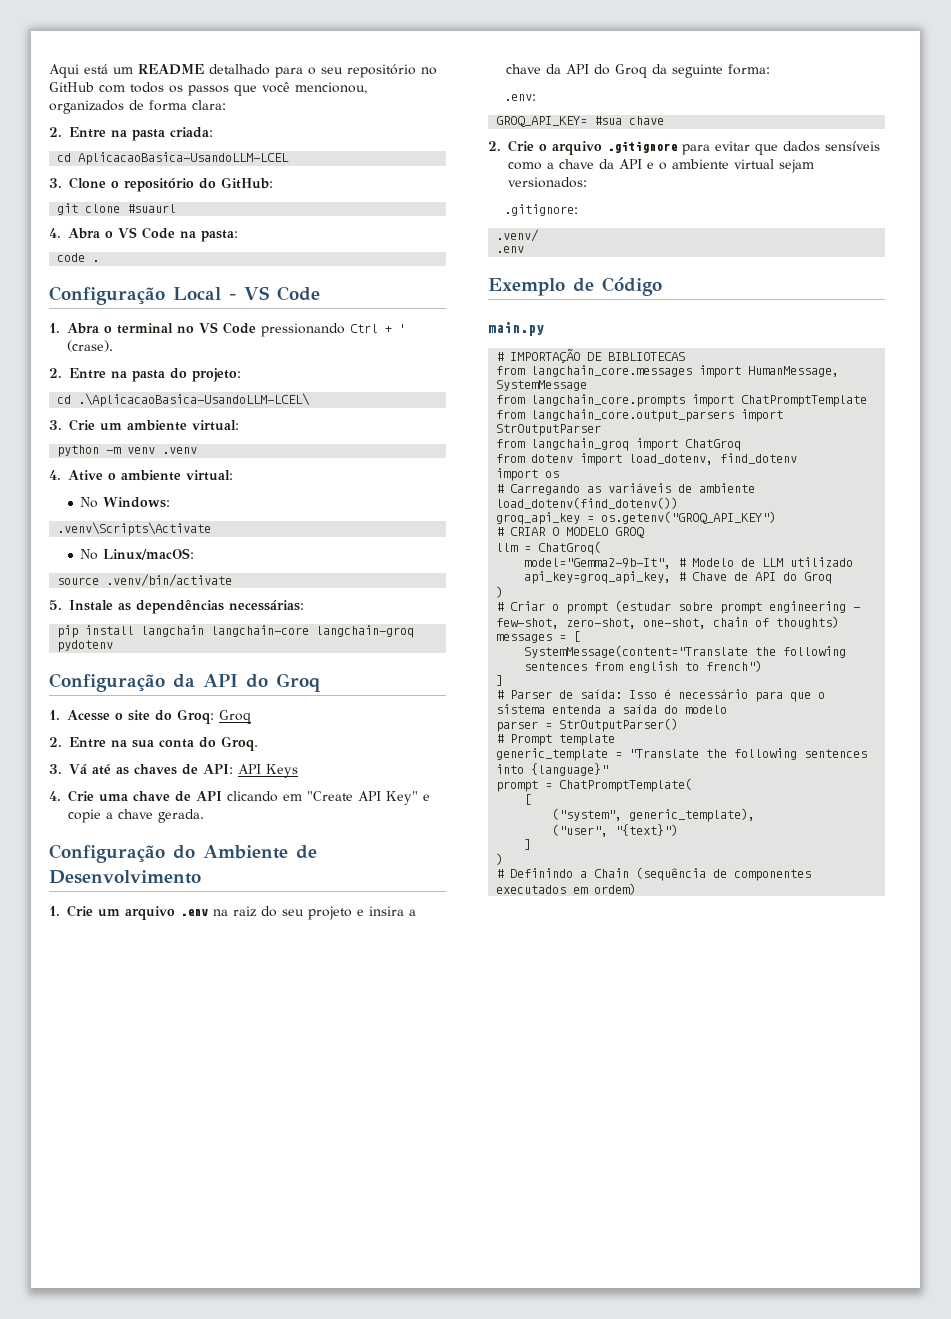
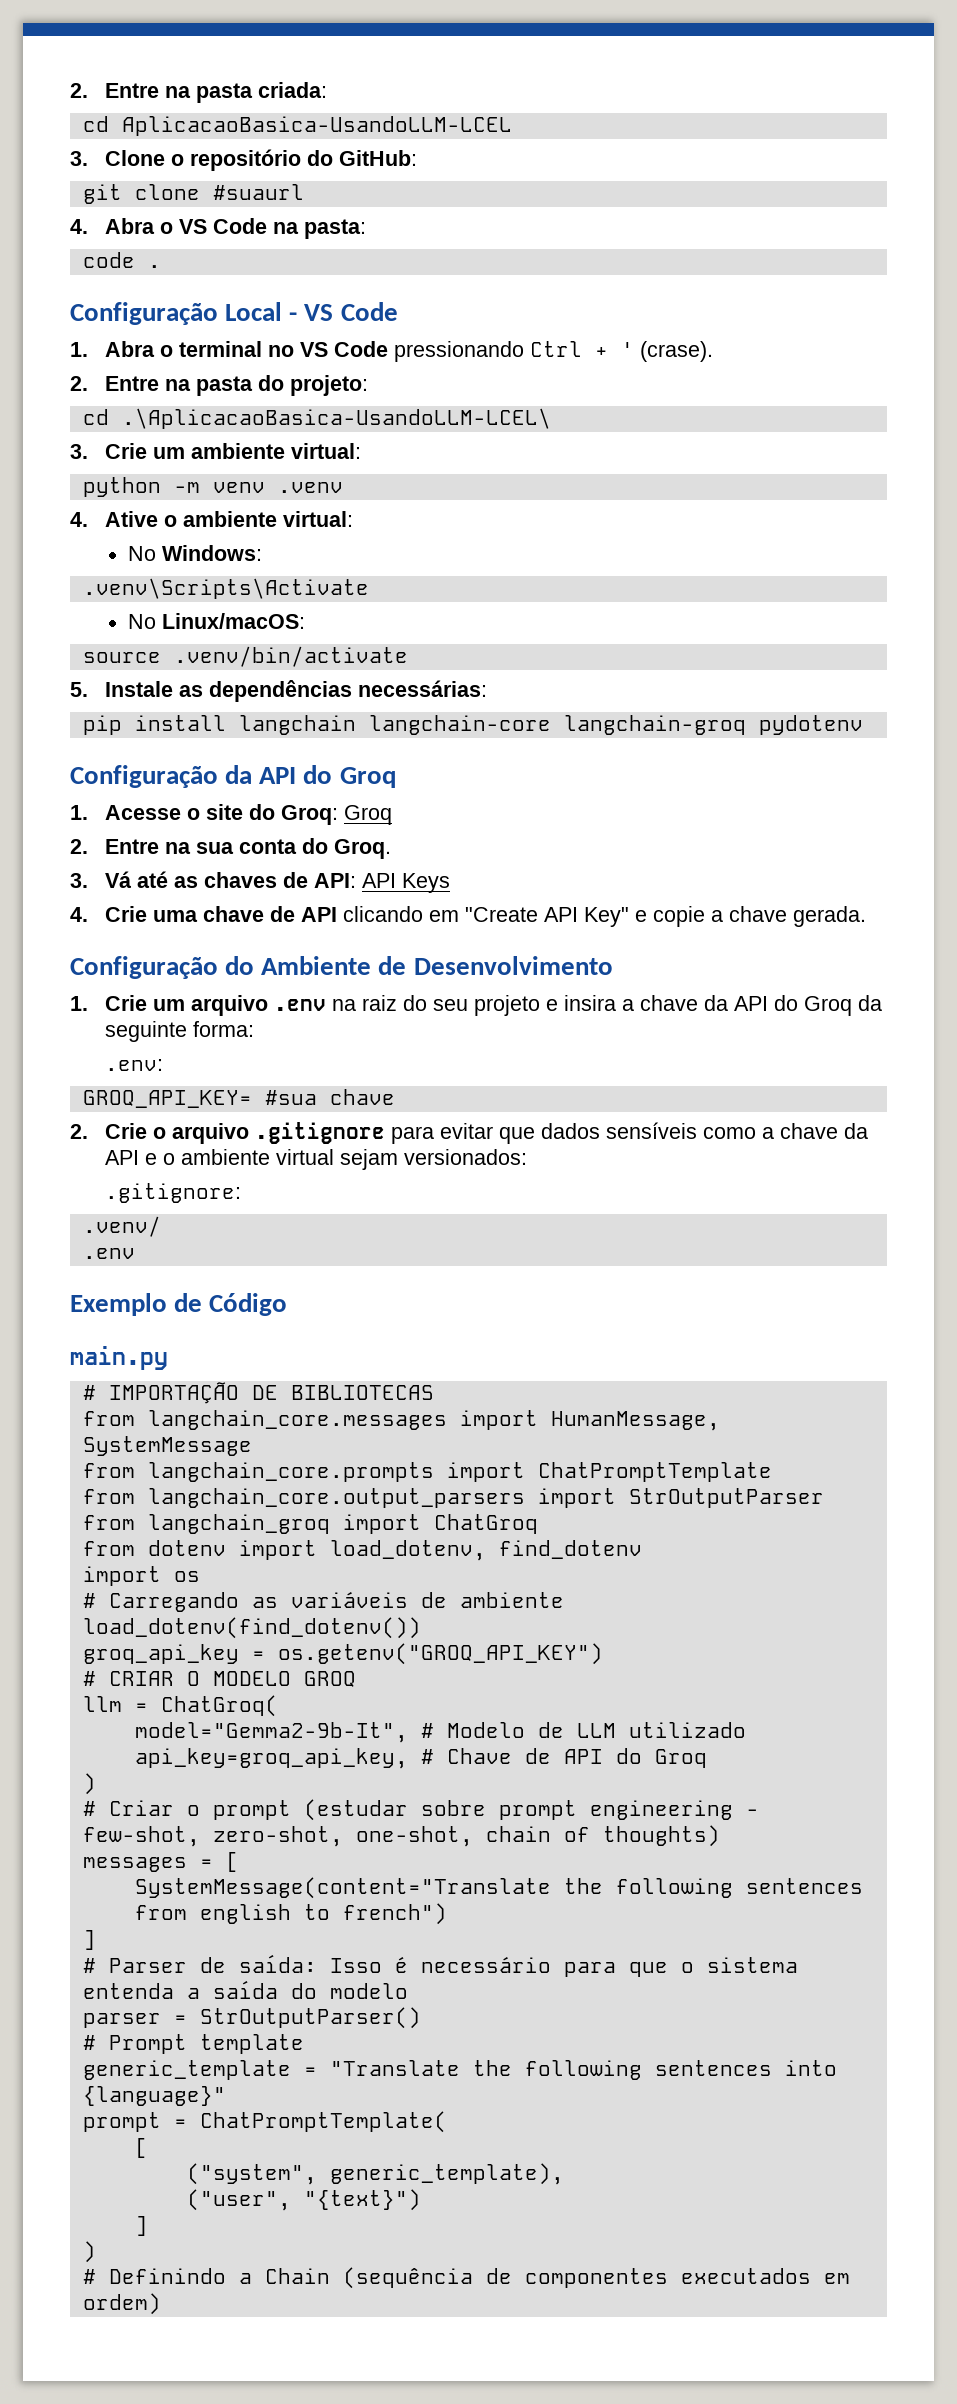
[49,64,437,78] [49,82,367,96] [49,100,226,114] Aqui está um README detalhado para o seu repositório no GitHub com todos os passos que você mencionou, organizados de forma clara: // -> (70, 90) none

